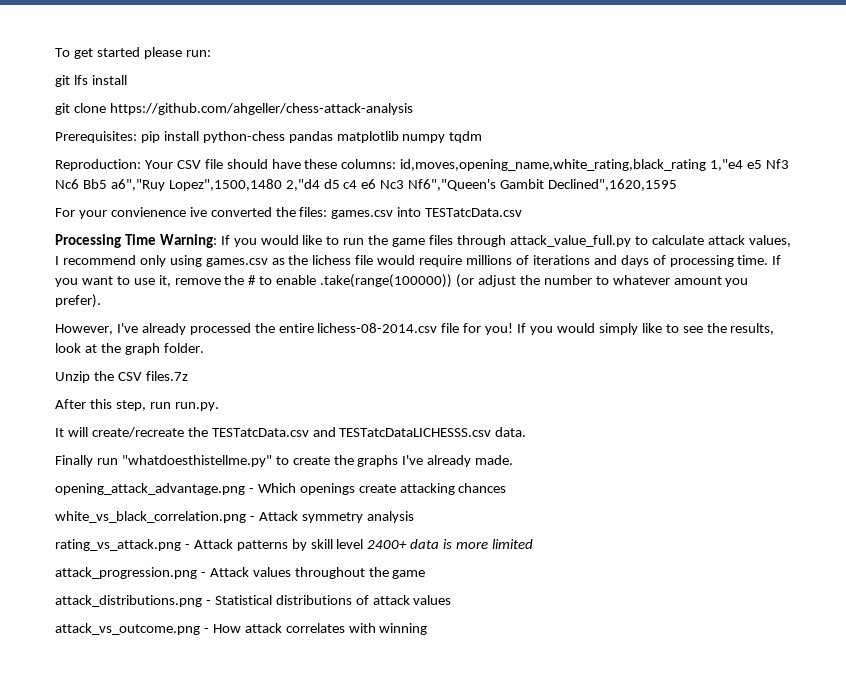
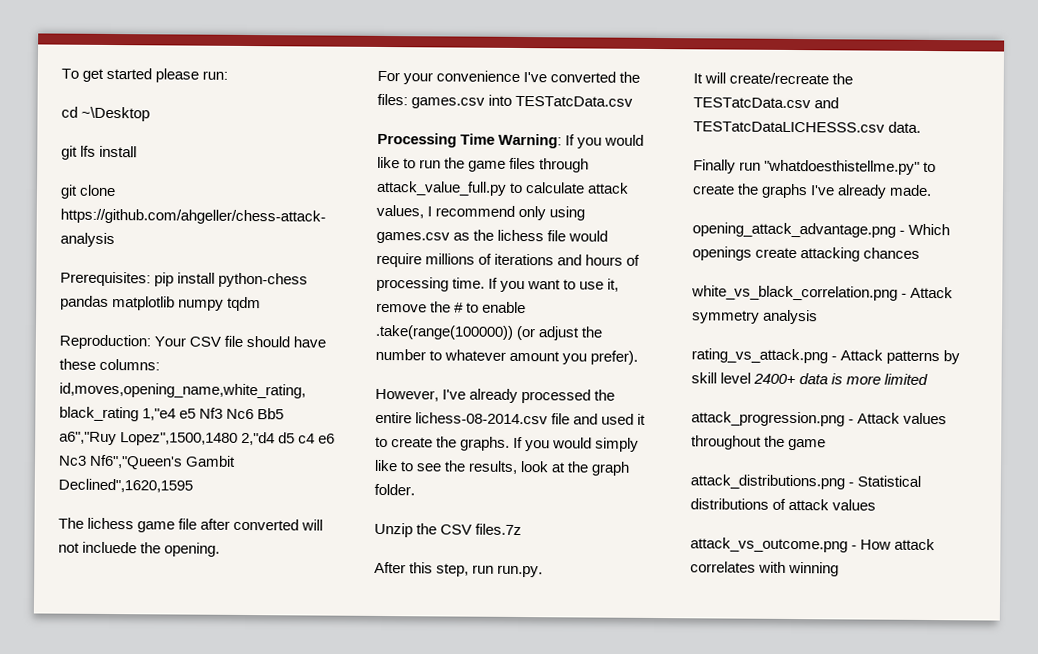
(211, 53) none -> [61,106,151,122] // cd ~\Desktop
(678, 185) none -> [58,517,324,533] [58,541,221,557] // The lichess game file after converted will not incluede the opening.
[110,207,207,217] convienence ive -> [436,70,548,83] convenience I've
[620,255,649,267] days -> [585,254,624,266] hours
[463,323,514,335] for you! -> [573,413,647,425] [375,436,511,451] and used it to create the graphs.

